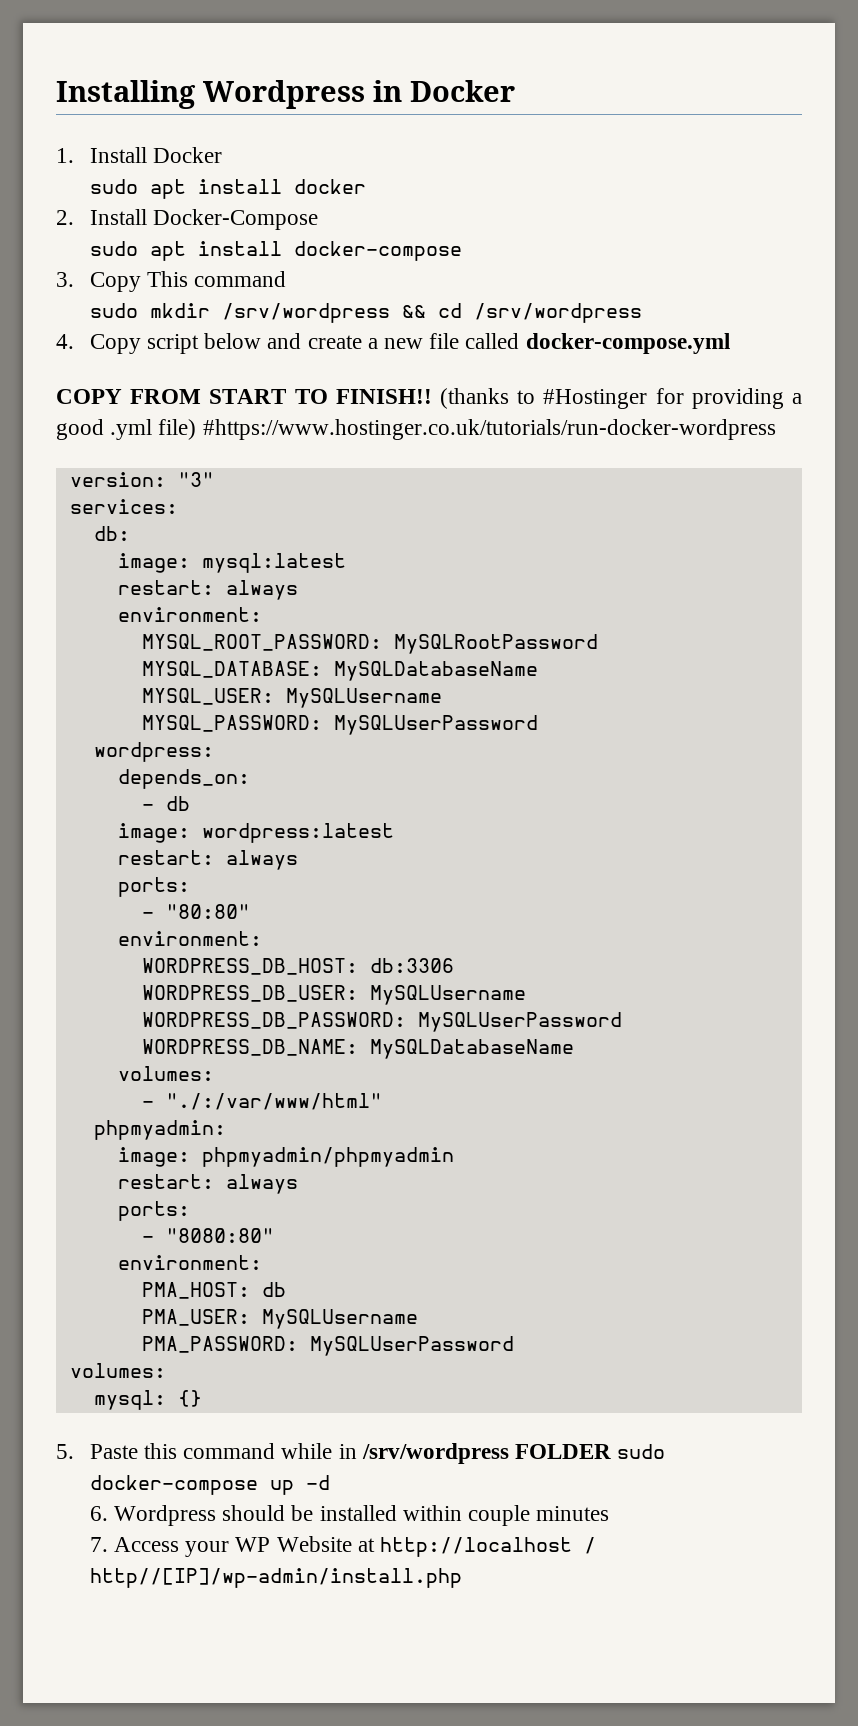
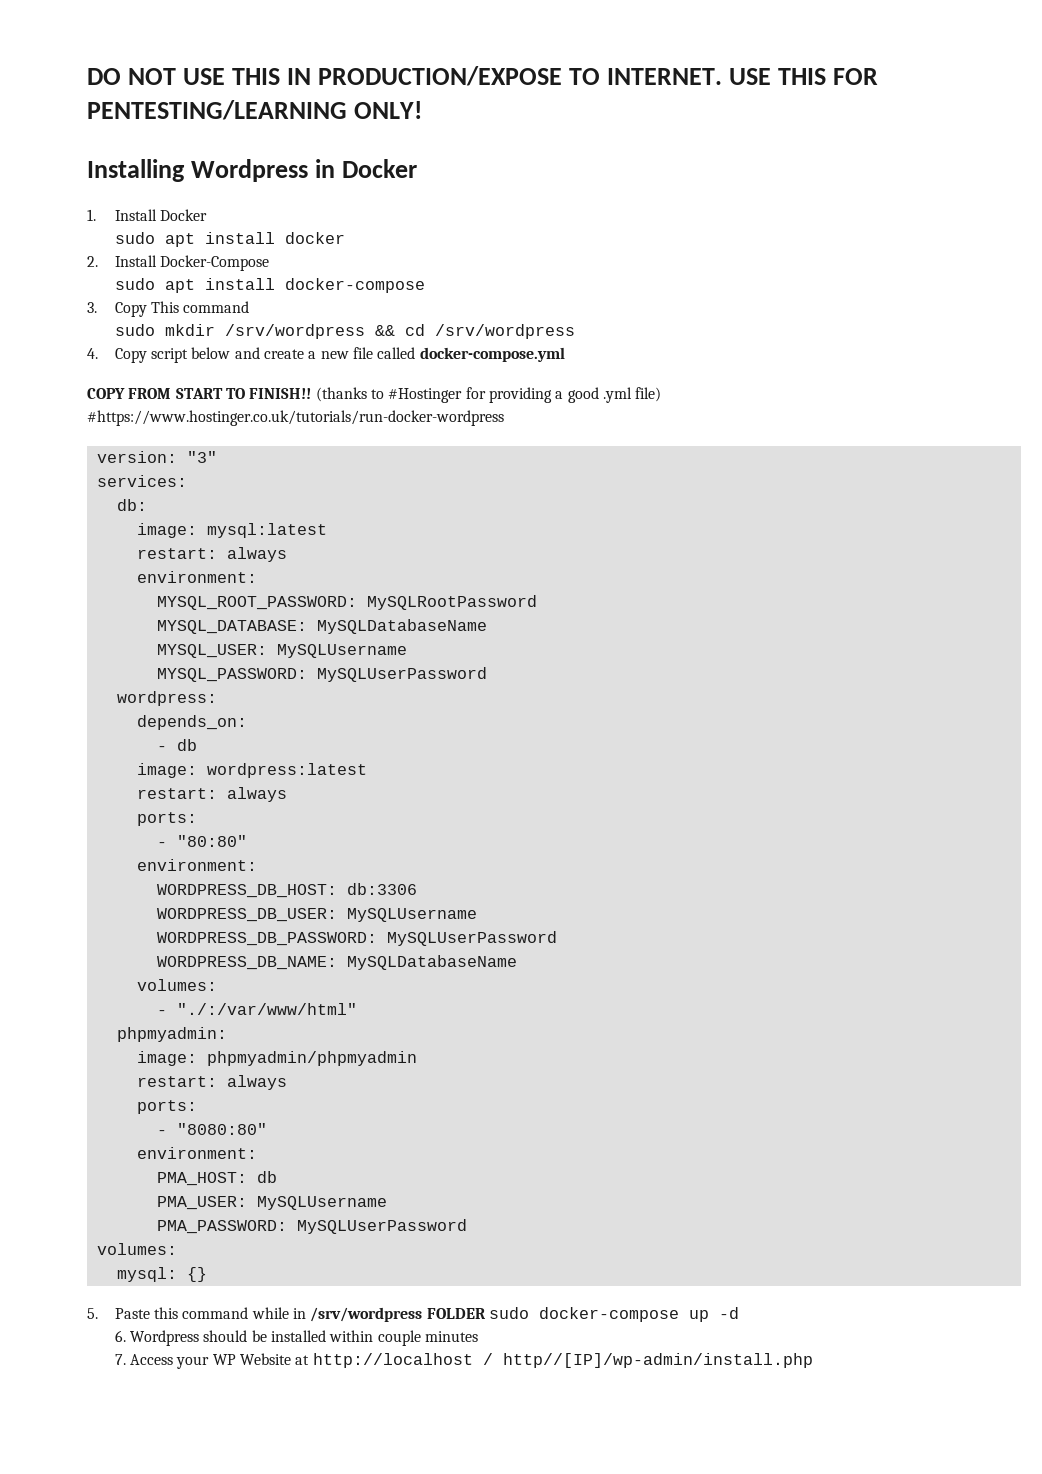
(56, 94) none -> [87,66,879,86] [87,100,423,120] DO NOT USE THIS IN PRODUCTION/EXPOSE TO INTERNET. USE THIS FOR PENTESTING/LEARNING ONLY! //

